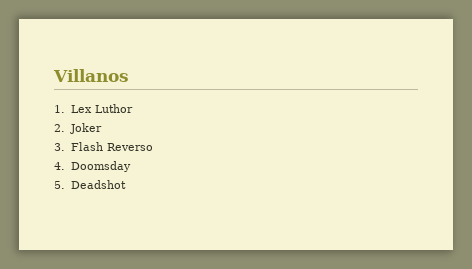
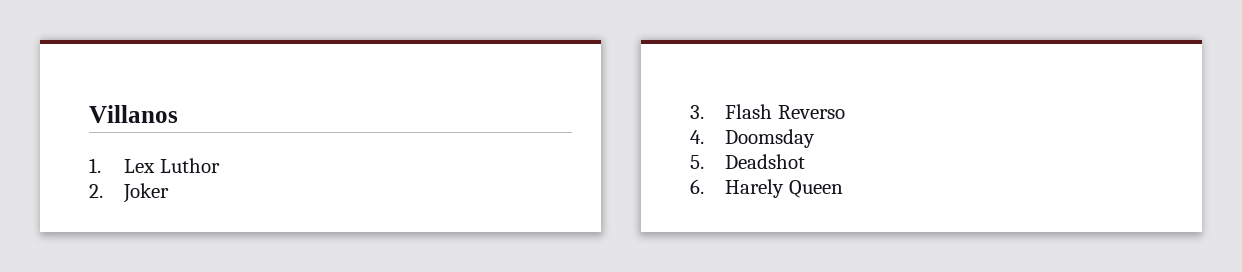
(126, 184) none -> [690,179,843,198] // 6. Harely Queen

